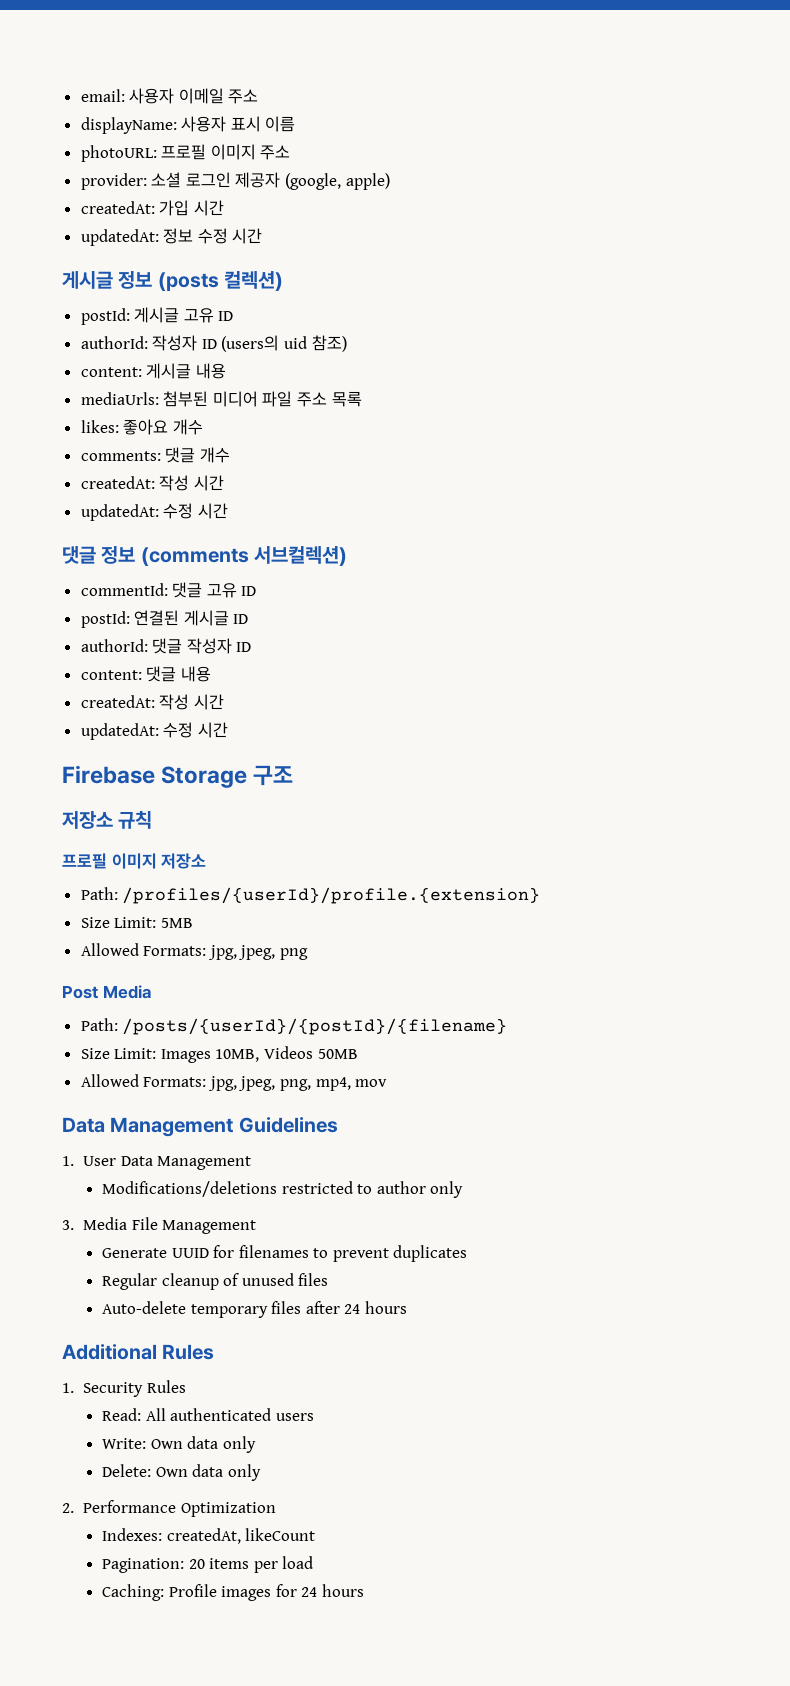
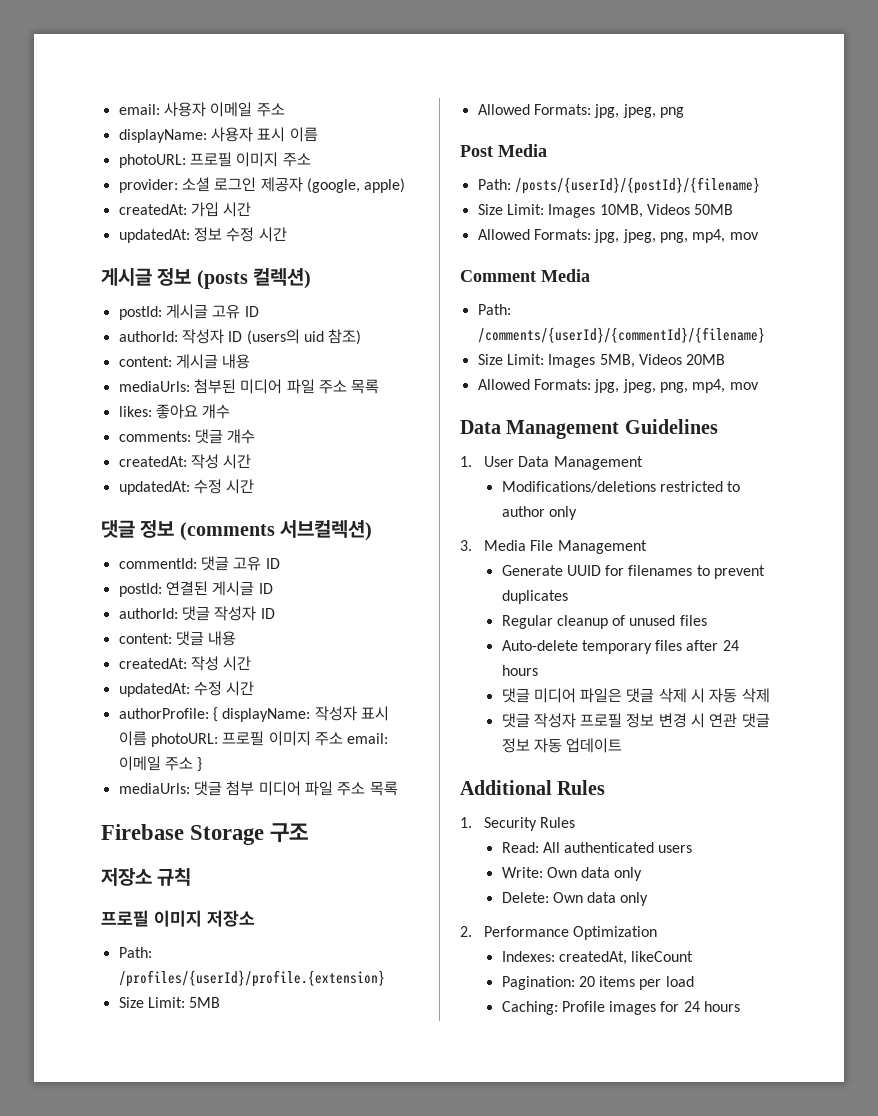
(228, 730) none -> [118,706,389,722] [118,731,389,747] [118,756,203,772] [118,781,398,796] // authorProfile: { displayName: 작성자 표시 이름 photoURL: 프로필 이미지 주소 email: 이메일 주소 } // mediaUrls: 댓글 첨부 미디어 파일 주소 목록
(388, 1083) none -> [460,269,590,282] [477,304,511,315] [477,327,765,343] [477,354,726,368] [477,379,759,393] // Comment Media // Path: /comments/{userId}/{commentId}/{filename} // Size Limit: Images 5MB, Videos 20MB // Allowed Formats: jpg, jpeg, png, mp4, mov
(407, 1307) none -> [501,688,770,703] [501,713,770,728] [501,738,623,753] // 댓글 미디어 파일은 댓글 삭제 시 자동 삭제 // 댓글 작성자 프로필 정보 변경 시 연관 댓글 정보 자동 업데이트

